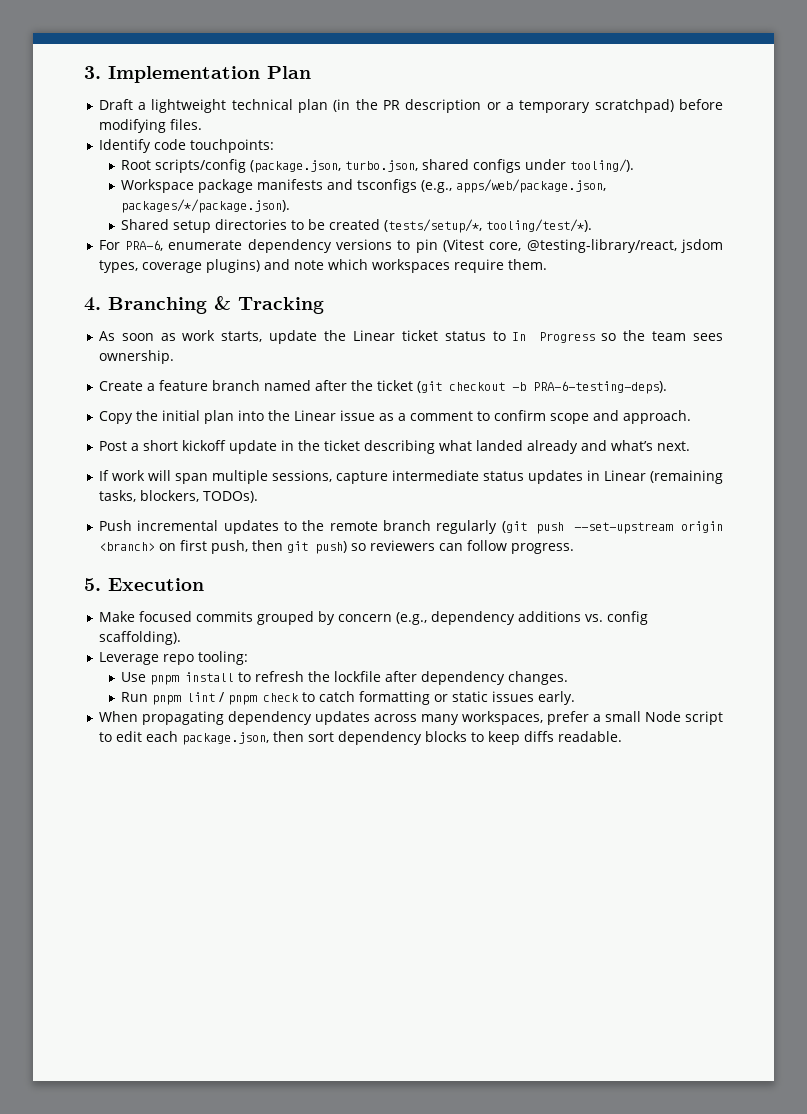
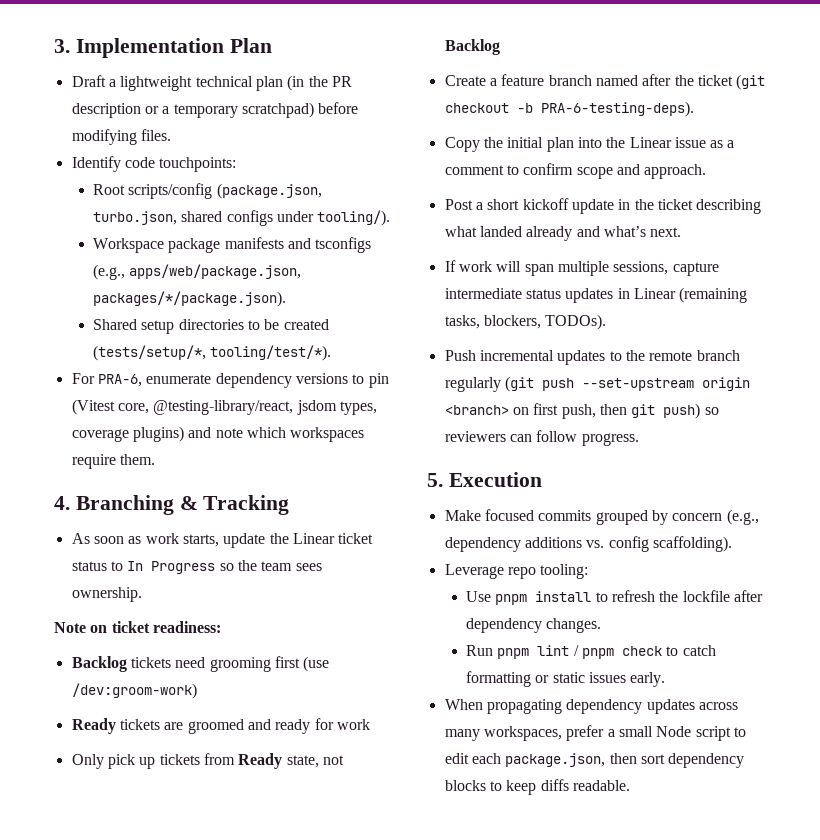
(174, 357) none -> [54,621,221,633] [71,656,330,672] [71,683,197,699] [71,718,370,734] [71,753,344,769] [444,39,500,55] // Note on ticket readiness: // Backlog tickets need grooming first (use /dev:groom-work) // Ready tickets are groomed and ready for work // Only pick up tickets from Ready state, not Backlog

